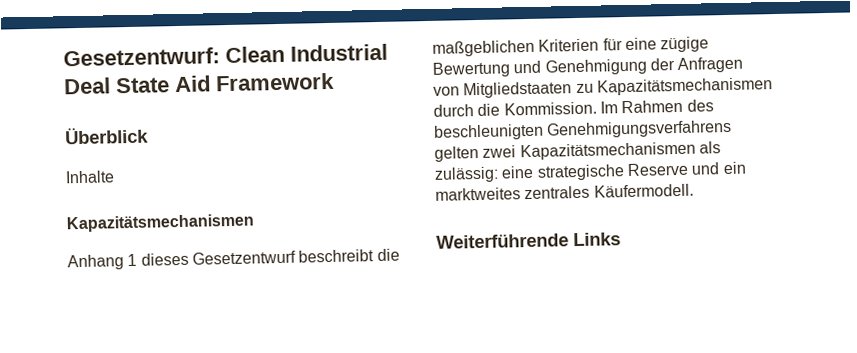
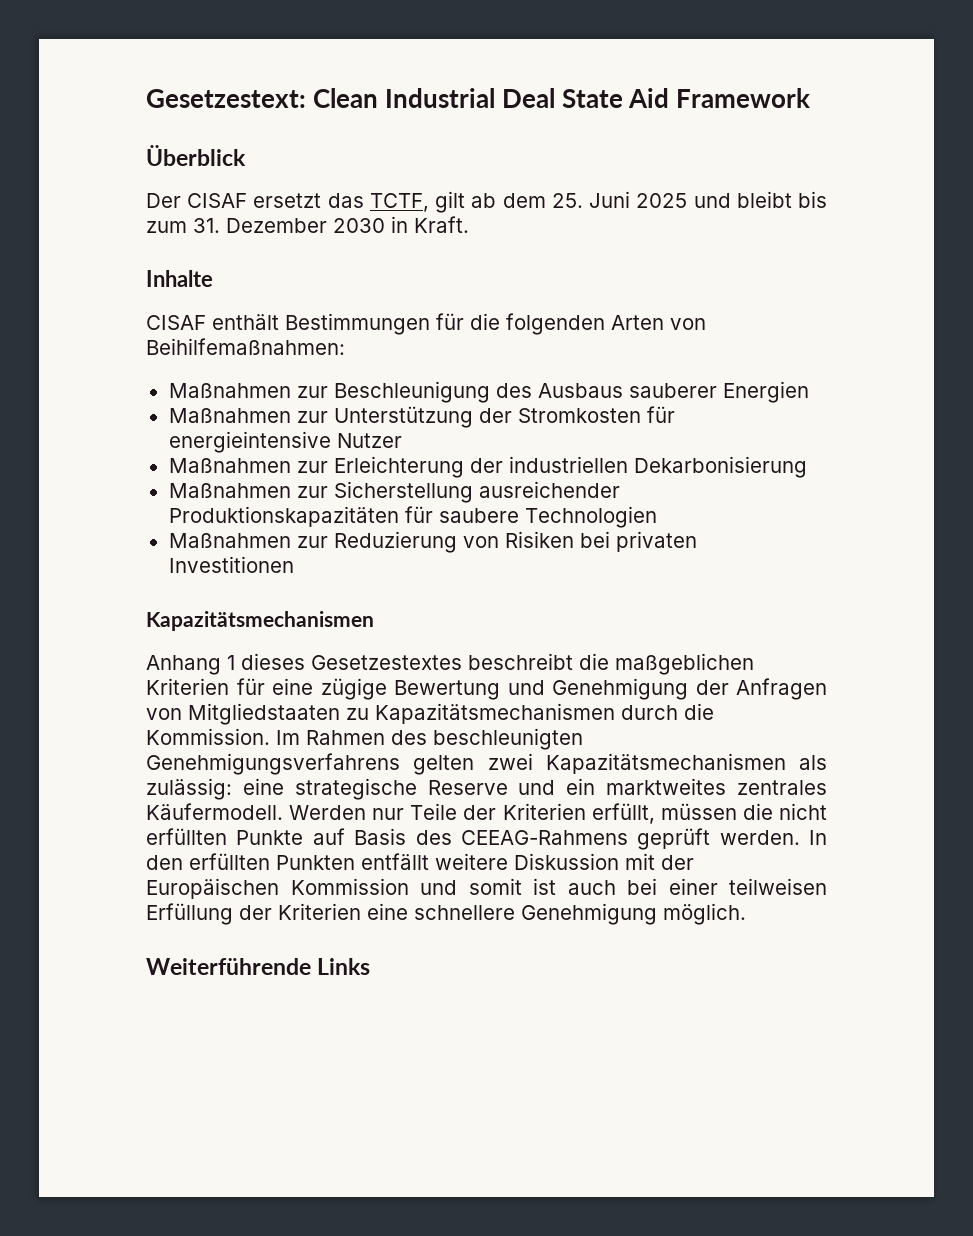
[63,47,220,67] Gesetzentwurf: -> [146,89,306,108] Gesetzestext:
[65,170,115,184] Inhalte -> [146,191,828,213] [146,216,469,233] [146,270,213,287] [146,313,706,335] [146,338,345,355] [168,381,809,403] [168,406,675,428] [168,431,402,453] [168,456,807,478] [168,481,620,503] [168,506,657,528] [168,531,697,553] [168,556,294,573] Der CISAF ersetzt das TCTF, gilt ab dem 25. Juni 2025 und bleibt bis zum 31. Dezember 2030 in Kraft. // Inhalte // CISAF enthält Bestimmungen für die folgenden Arten von Beihilfemaßnahmen: // Maßnahmen zur Beschleunigung des Ausbaus sauberer Energien // Maßnahmen zur Unterstützung der Stromkosten für energieintensive Nutzer // Maßnahmen zur Erleichterung der industriellen Dekarbonisierung // Maßnahmen zur Sicherstellung ausreichender Produktionskapazitäten für saubere Technologien // Maßnahmen zur Reduzierung von Risiken bei privaten Investitionen
[191,250,296,265] Gesetzentwurf -> [311,655,462,670] Gesetzestextes
(694, 190) none -> [289,803,827,824] [146,828,827,850] [146,853,694,870] [146,878,827,899] [146,903,746,925] Werden nur Teile der Kriterien erfüllt, müssen die nicht erfüllten Punkte auf Basis des CEEAG-Rahmens geprüft werden. In den erfüllten Punkten entfällt weitere Diskussion mit der Europäischen Kommission und somit ist auch bei einer teilweisen Erfüllung der Kriterien eine schnellere Genehmigung möglich.

